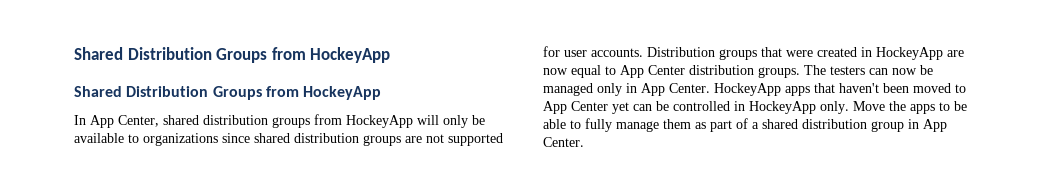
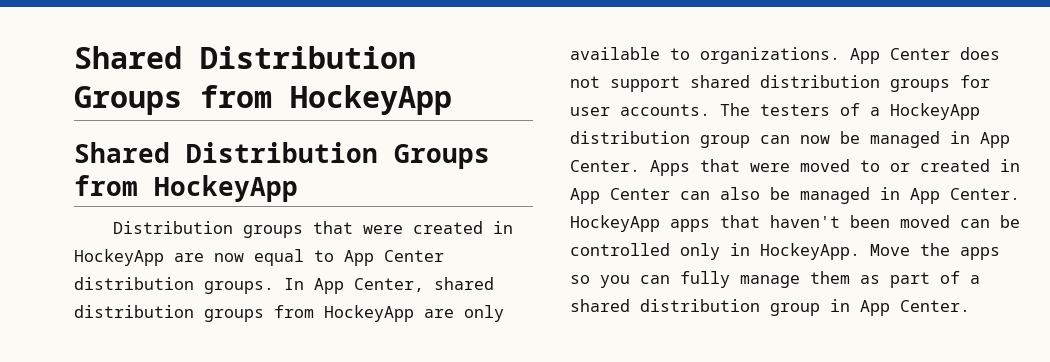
[74,114,485,128] [74,133,503,146] [543,46,643,57] In App Center, shared distribution groups from HockeyApp will only be available to organizations since shared distribution groups are not supported for user accounts. -> (298, 188) none
[804,65,933,75] [543,83,622,96] The testers can now be managed only -> [284,277,494,294] [74,305,504,322] [570,47,1000,64] [570,75,990,92] [570,103,980,120] [570,131,1010,148] [570,159,1020,176] [570,187,870,204] In App Center, shared distribution groups from HockeyApp are only available to organizations. App Center does not support shared distribution groups for user accounts. The testers of a HockeyApp distribution group can now be managed in App Center. Apps that were moved to or created in App Center can also be managed
[955,84,966,93] [543,101,967,114] [543,119,581,129] to App Center yet can be controlled in HockeyApp only. Move the apps to be able to -> [960,215,1020,228] [570,243,1000,260] [570,275,670,288] can be controlled only in HockeyApp. Move the apps so you can

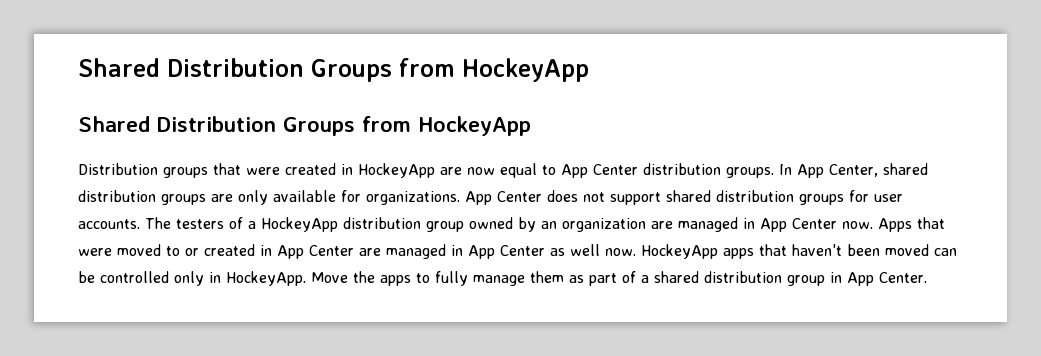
[274,305,414,322] from HockeyApp -> (206, 199) none
[670,48,690,60] to -> [341,190,361,202] for
[760,131,1010,148] [570,160,640,172] can now be managed in App Center. -> [469,217,873,232] owned by an organization are managed in App Center now.
[680,187,1020,204] can also be managed in App Center. -> [359,244,636,259] are managed in App Center as well now.
[570,275,670,288] so you can -> [416,273,430,283] to

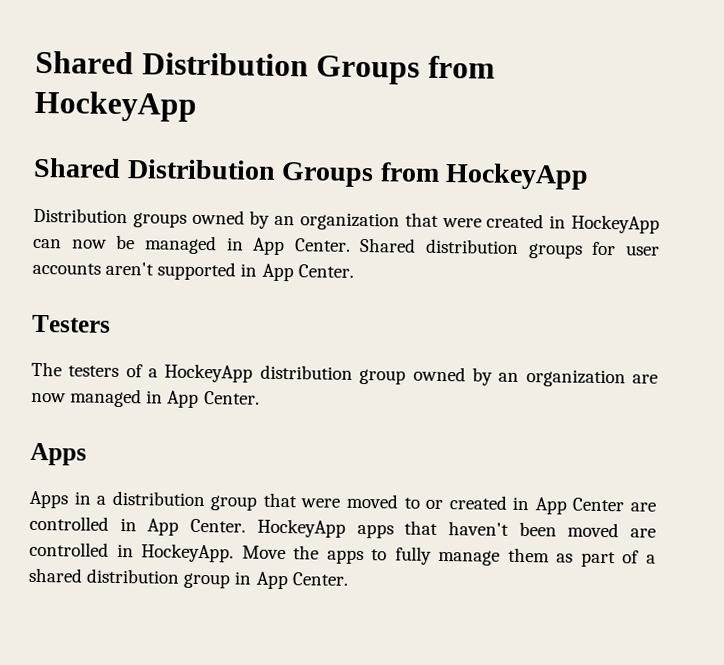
(208, 172) none -> [191,209,401,231] owned by an organization
[440,163,928,178] [78,190,903,205] [78,219,140,229] are now equal to App Center distribution groups. In App Center, shared distribution groups are only available for organizations. App Center does not support shared distribution groups for user accounts. -> [33,234,660,259] [32,261,354,282] [31,314,111,333] can now be managed in App Center. Shared distribution groups for user accounts aren't supported in App Center. // Testers //
[678,217,912,232] managed in App Center now. Apps -> [31,388,260,408] [30,442,87,466] [29,490,258,511] now managed in App Center. // Apps // Apps in a distribution group
[386,244,636,259] managed in App Center as well now. -> [29,515,247,536] controlled in App Center.
[934,248,957,256] [78,271,204,286] can be controlled only -> [630,528,657,538] [29,541,109,557] are controlled

